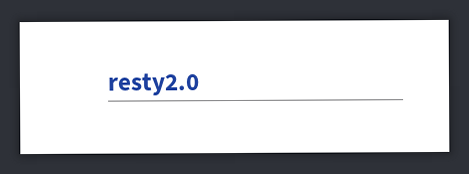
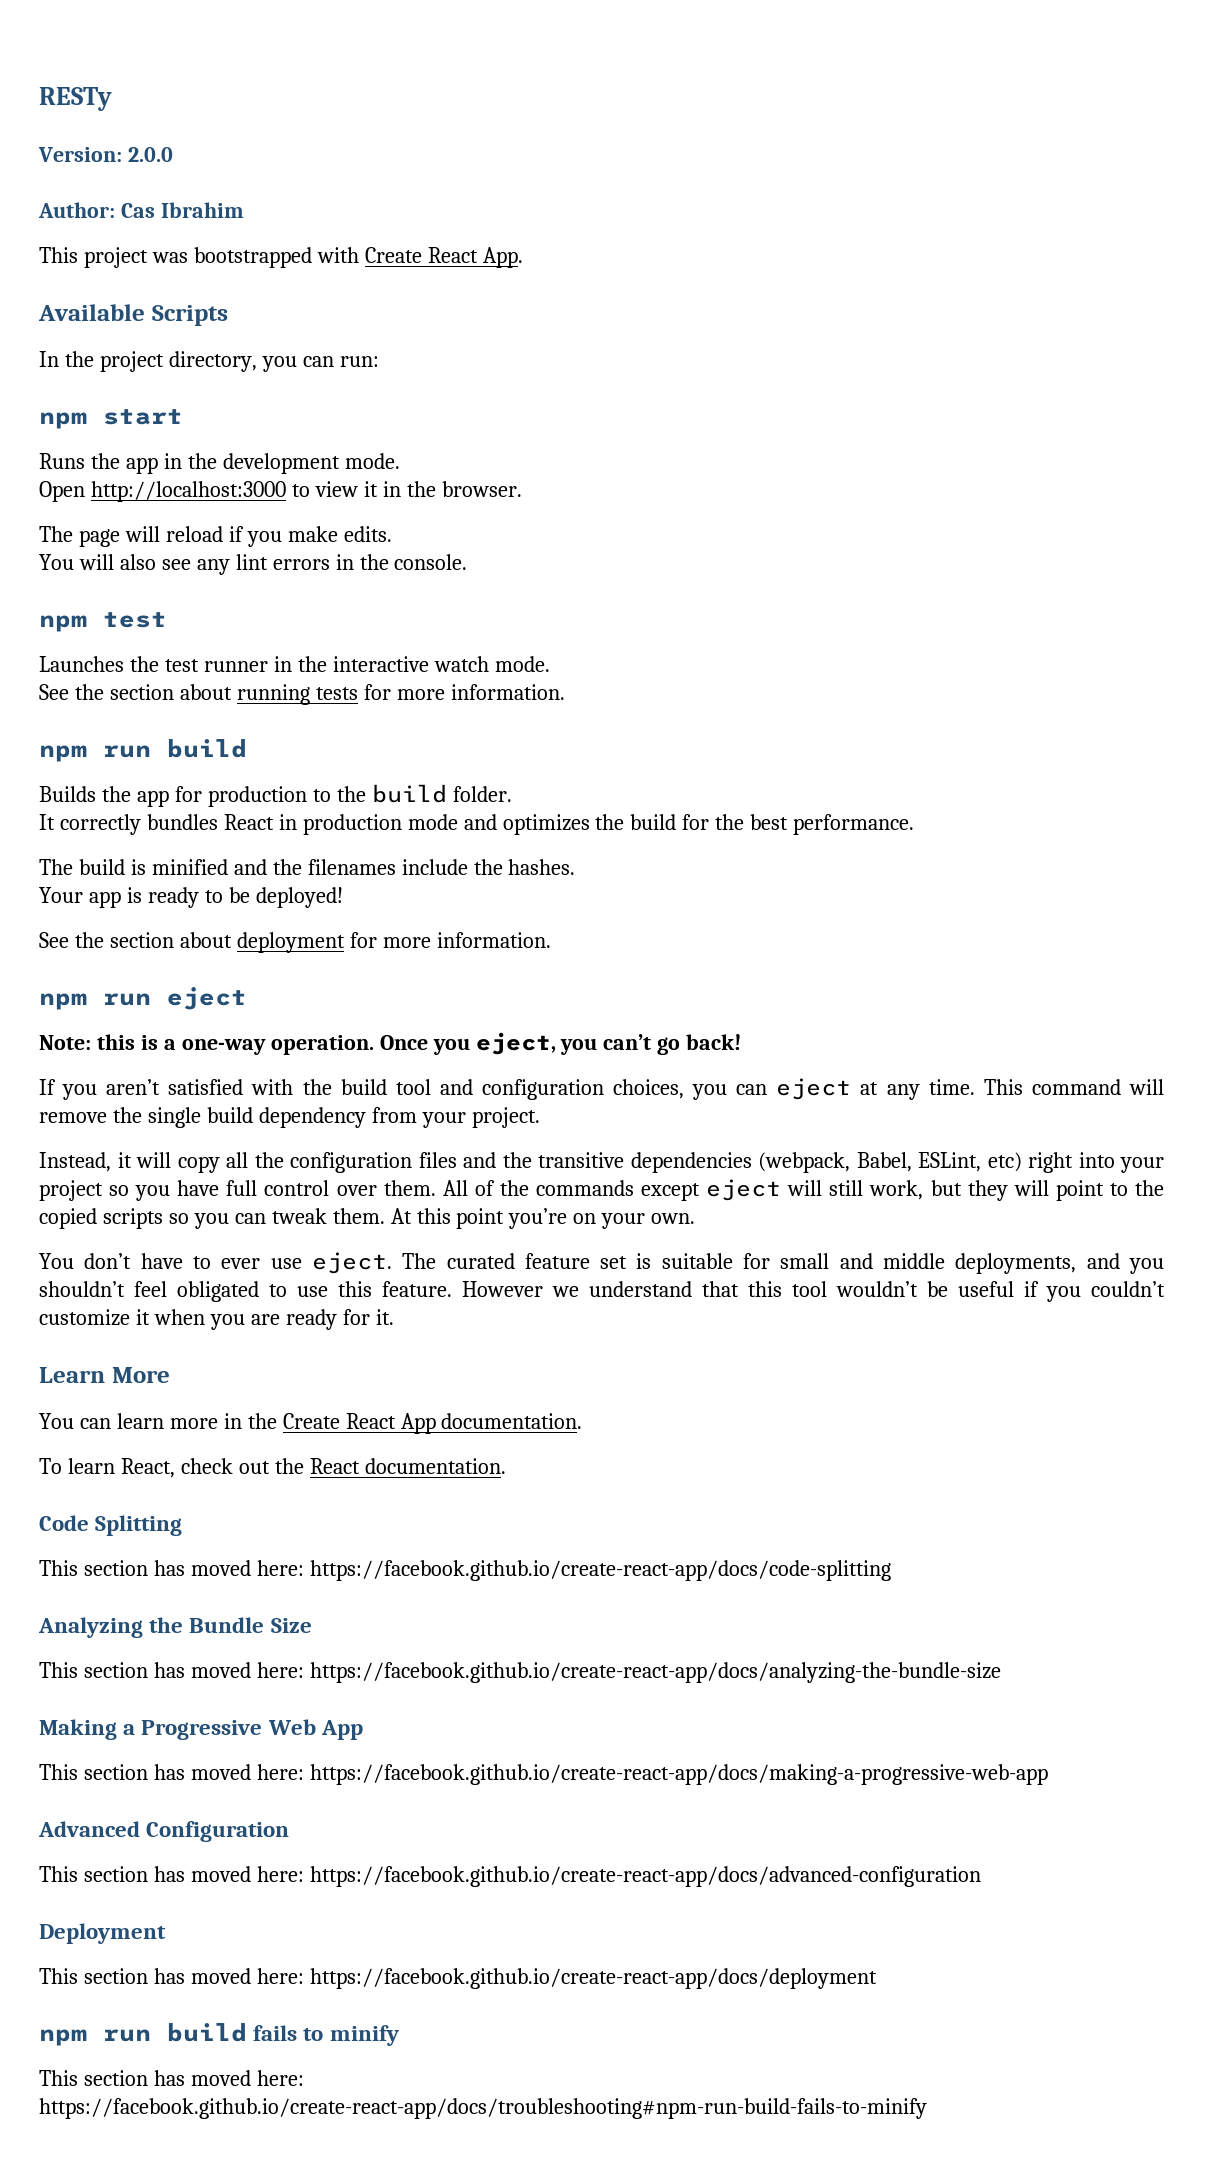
[107,73,200,96] resty2.0 -> [39,87,112,111] [38,147,173,162] [38,202,244,218] [39,247,523,268] [38,304,228,326] [39,351,379,372] [39,409,183,429] [39,453,400,474] [39,481,522,502] [39,526,392,547] [39,554,468,575] [39,612,167,632] [39,656,550,672] [39,684,565,705] [39,739,247,762] [39,784,512,807] [39,814,915,835] [39,859,576,875] [39,887,343,908] [39,932,551,953] [39,987,247,1010] [39,1032,742,1055] [39,1078,1165,1100] [39,1107,540,1128] [39,1152,1164,1173] [39,1179,1164,1201] [39,1208,696,1229] [39,1252,1164,1274] [39,1281,1165,1302] [39,1309,394,1330] [39,1367,170,1383] [39,1413,583,1434] [39,1458,506,1478] [39,1515,183,1536] [39,1560,891,1581] [38,1617,312,1638] [39,1662,1001,1683] [39,1719,363,1740] [39,1764,1048,1785] [38,1821,290,1842] [39,1866,981,1887] [39,1923,166,1944] [39,1968,877,1989] [39,2023,399,2046] [39,2070,304,2086] [39,2098,927,2119] RESTy // Version: 2.0.0 // Author: Cas Ibrahim // This project was bootstrapped with Create React App. // Available Scripts // In the project directory, you can run: // npm start // Runs the app in the development mode. // Open http://localhost:3000 to view it in the browser. // The page will reload if you make edits. // You will also see any lint errors in the console. // npm test // Launches the test runner in the interactive watch mode. // See the section about running tests for more information. // npm run build // Builds the app for production to the build folder. // It correctly bundles React in production mode and optimizes the build for the best performance. // The build is minified and the filenames include the hashes. // Your app is ready to be deployed! // See the section about deployment for more information. // npm run eject // Note: this is a one-way operation. Once you eject, you can’t go back! // If you aren’t satisfied with the build tool and configuration choices, you can eject at any time. This command will remove the single build dependency from your project. // Instead, it will copy all the configuration files and the transitive dependencies (webpack, Babel, ESLint, etc) right into your project so you have full control over them. All of the commands except eject will still work, but they will point to the copied scripts so you can tweak them. At this point you’re on your own. // You don’t have to ever use eject. The curated feature set is suitable for small and middle deployments, and you shouldn’t feel obligated to use this feature. However we understand that this tool wouldn’t be useful if you couldn’t customize it when you are ready for it. // Learn More // You can learn more in the Create React App documentation. // To learn React, check out the React documentation. // Code Splitting // This section has moved here: https://facebook.github.io/create-react-app/docs/code-splitting // Analyzing the Bundle Size // This section has moved here: https://facebook.github.io/create-react-app/docs/analyzing-the-bundle-size // Making a Progressive Web App // This section has moved here: https://facebook.github.io/create-react-app/docs/making-a-progressive-web-app // Advanced Configuration // This section has moved here: https://facebook.github.io/create-react-app/docs/advanced-configuration // Deployment // This section has moved here: https://facebook.github.io/create-react-app/docs/deployment // npm run build fails to minify // This section has moved here: https://facebook.github.io/create-react-app/docs/troubleshooting#npm-run-build-fails-to-minify

